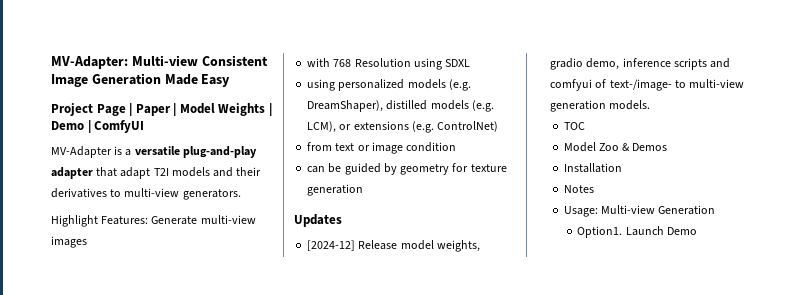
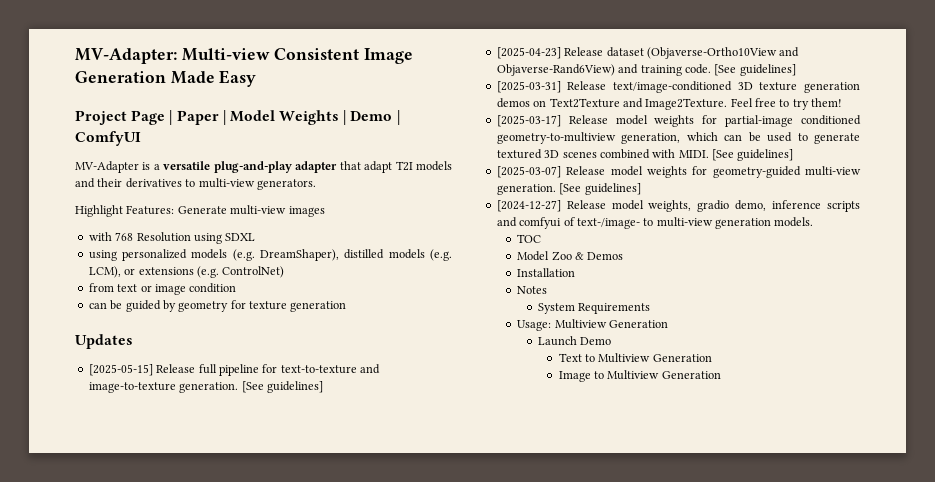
[307,240,356,251] [2024-12] -> [88,364,380,376] [88,381,323,393] [496,47,800,59] [496,64,796,76] [496,81,860,93] [496,98,843,110] [496,115,861,127] [496,132,860,144] [496,149,794,161] [496,166,861,178] [496,183,641,195] [496,200,561,212] [2025-05-15] Release full pipeline for text-to-texture and image-to-texture generation. [See guidelines] // [2025-04-23] Release dataset (Objaverse-Ortho10View and Objaverse-Rand6View) and training code. [See guidelines] // [2025-03-31] Release text/image-conditioned 3D texture generation demos on Text2Texture and Image2Texture. Feel free to try them! // [2025-03-17] Release model weights for partial-image conditioned geometry-to-multiview generation, which can be used to generate textured 3D scenes combined with MIDI. [See guidelines] // [2025-03-07] Release model weights for geometry-guided multi-view generation. [See guidelines] // [2024-12-27]
(594, 189) none -> [537,303,651,314] // System Requirements
[601,205,716,215] [577,226,623,238] Multi-view Generation // Option1. -> [554,319,669,329] Multiview Generation //
(697, 231) none -> [558,353,712,363] [558,370,721,382] // Text to Multiview Generation // Image to Multiview Generation

